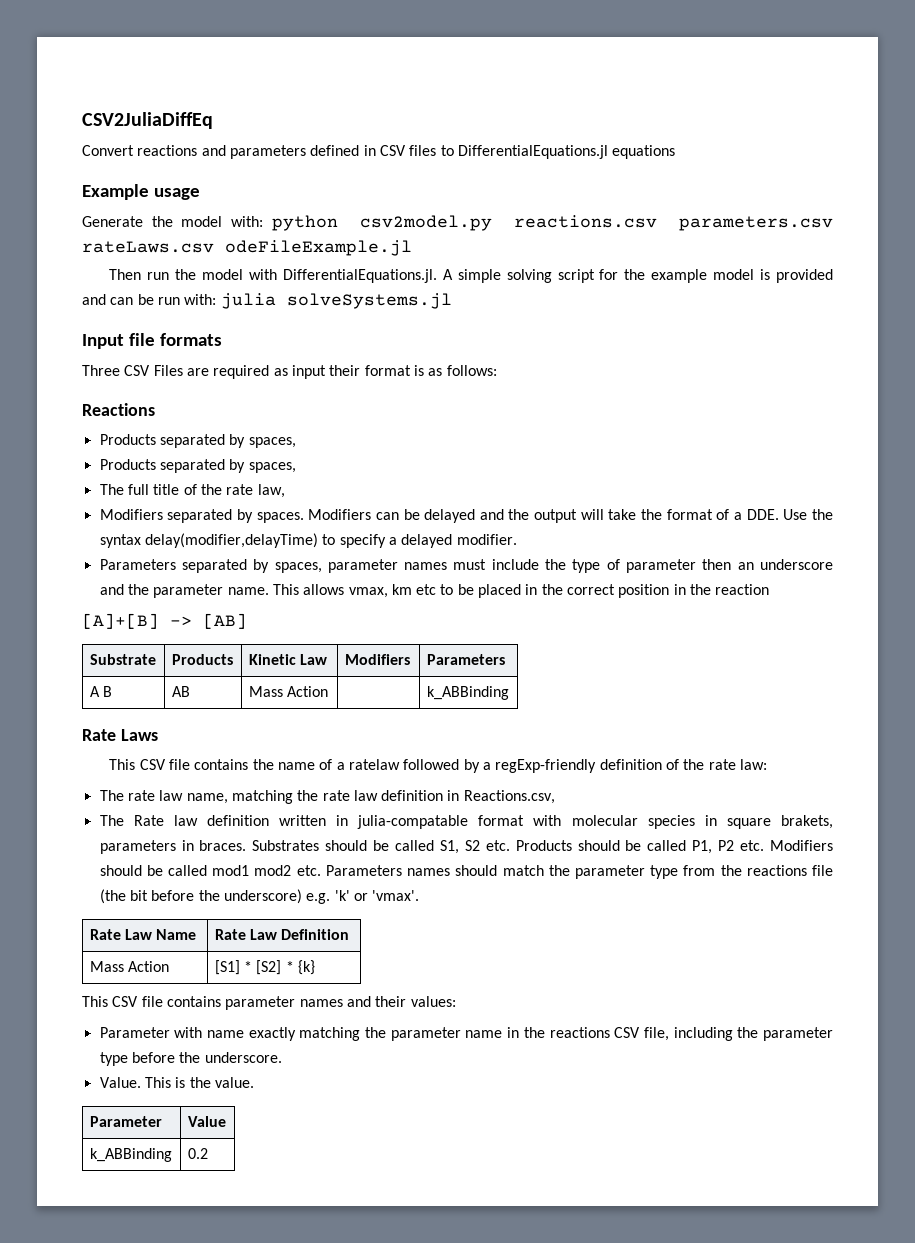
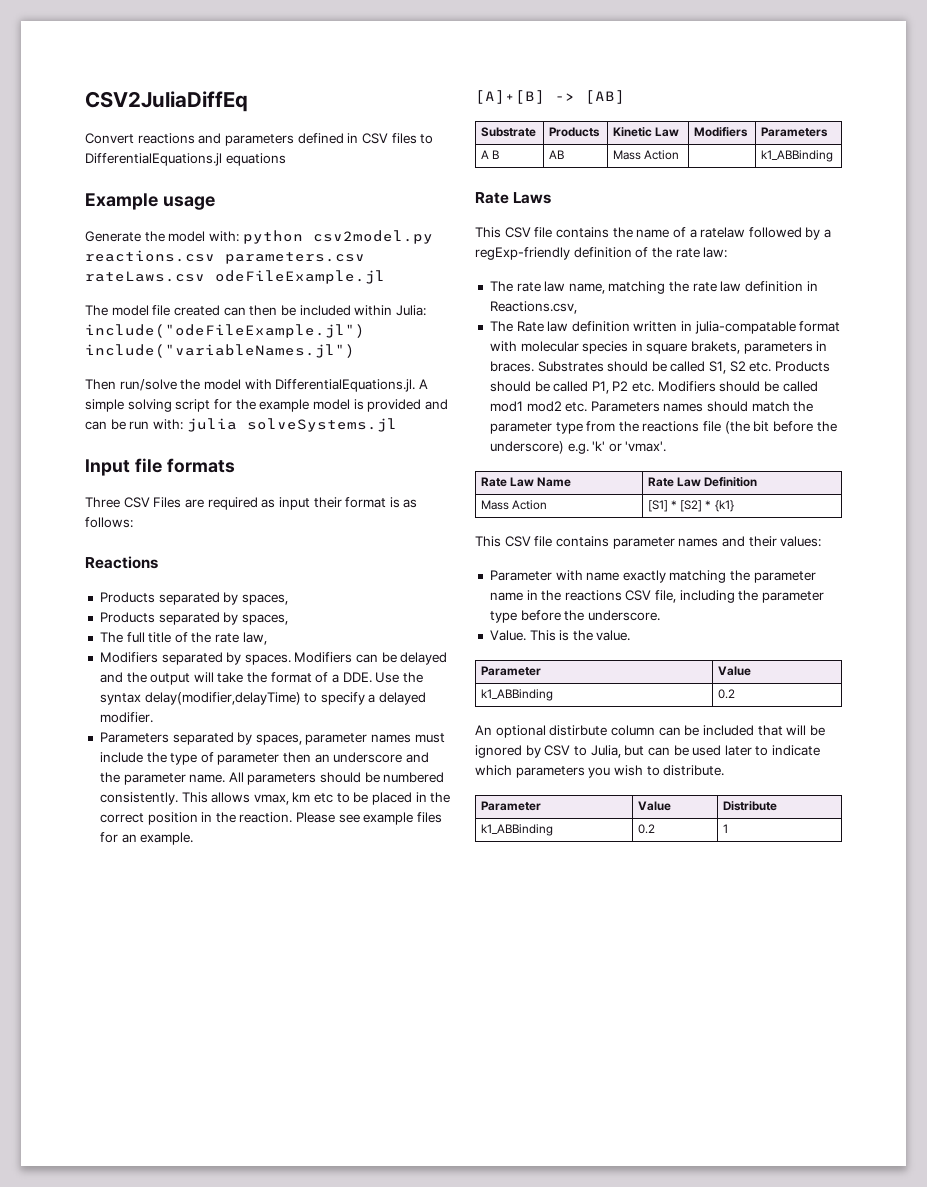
(412, 248) none -> [85,305,426,316] [85,324,365,338] [85,344,355,358] // The model file created can then be included within Julia: include("odeFileExample.jl") include("variableNames.jl")
[147,272,170,280] run -> [119,379,177,391] run/solve
(269, 591) none -> [228,772,445,785] [99,792,178,805] All parameters should be numbered consistently.
[715,584,770,595] reaction -> [239,812,443,825] [99,832,194,845] reaction. Please see example files for an example.
[426,686,509,700] k_ABBinding -> [760,150,833,162] k1_ABBinding
[297,960,315,975] {k} -> [714,500,734,512] {k1}
[89,1148,172,1162] [187,1148,208,1159] k_ABBinding | 0.2 -> [480,689,553,701] [717,689,735,699] [475,725,825,738] [475,745,821,758] [475,765,725,778] [480,801,541,811] [637,801,671,811] [722,801,777,811] [480,824,553,836] [637,824,655,834] [722,824,728,833] k1_ABBinding | 0.2 // An optional distirbute column can be included that will be ignored by CSV to Julia, but can be used later to indicate which parameters you wish to distribute. // Parameter | Value | Distribute // k1_ABBinding | 0.2 | 1

